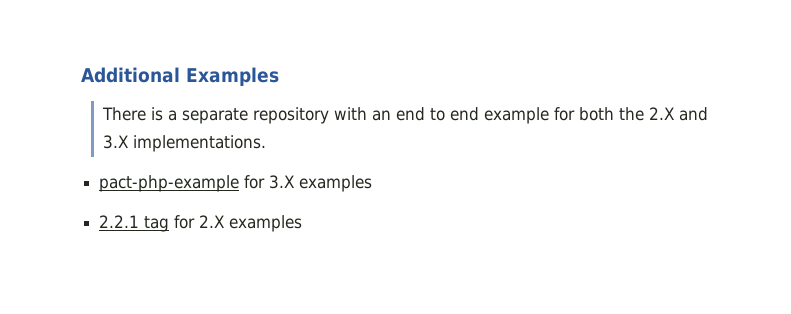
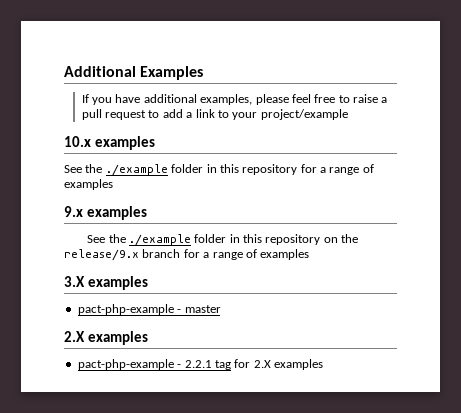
[101,107,708,124] [102,135,266,152] [99,175,373,192] There is a separate repository with an end to end example for both the 2.X and 3.X implementations. // pact-php-example for 3.X examples // -> [81,94,388,105] [81,109,348,120] [64,136,155,150] [64,164,374,176] [64,179,113,190] [64,206,147,220] [87,234,359,246] [64,249,310,261] [64,276,148,290] [77,304,221,315] [64,331,148,345] [77,359,182,370] If you have additional examples, please feel free to raise a pull request to add a link to your project/example // 10.x examples // See the ./example folder in this repository for a range of examples // 9.x examples // See the ./example folder in this repository on the release/9.x branch for a range of examples // 3.X examples // pact-php-example - master // 2.X examples // pact-php-example -

